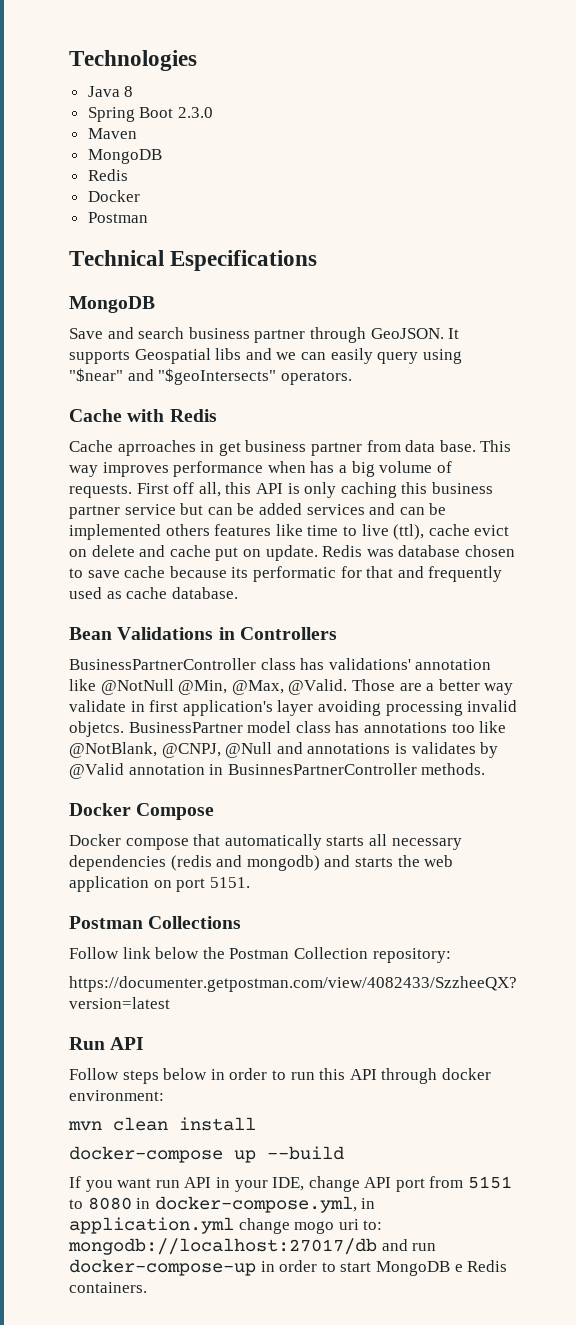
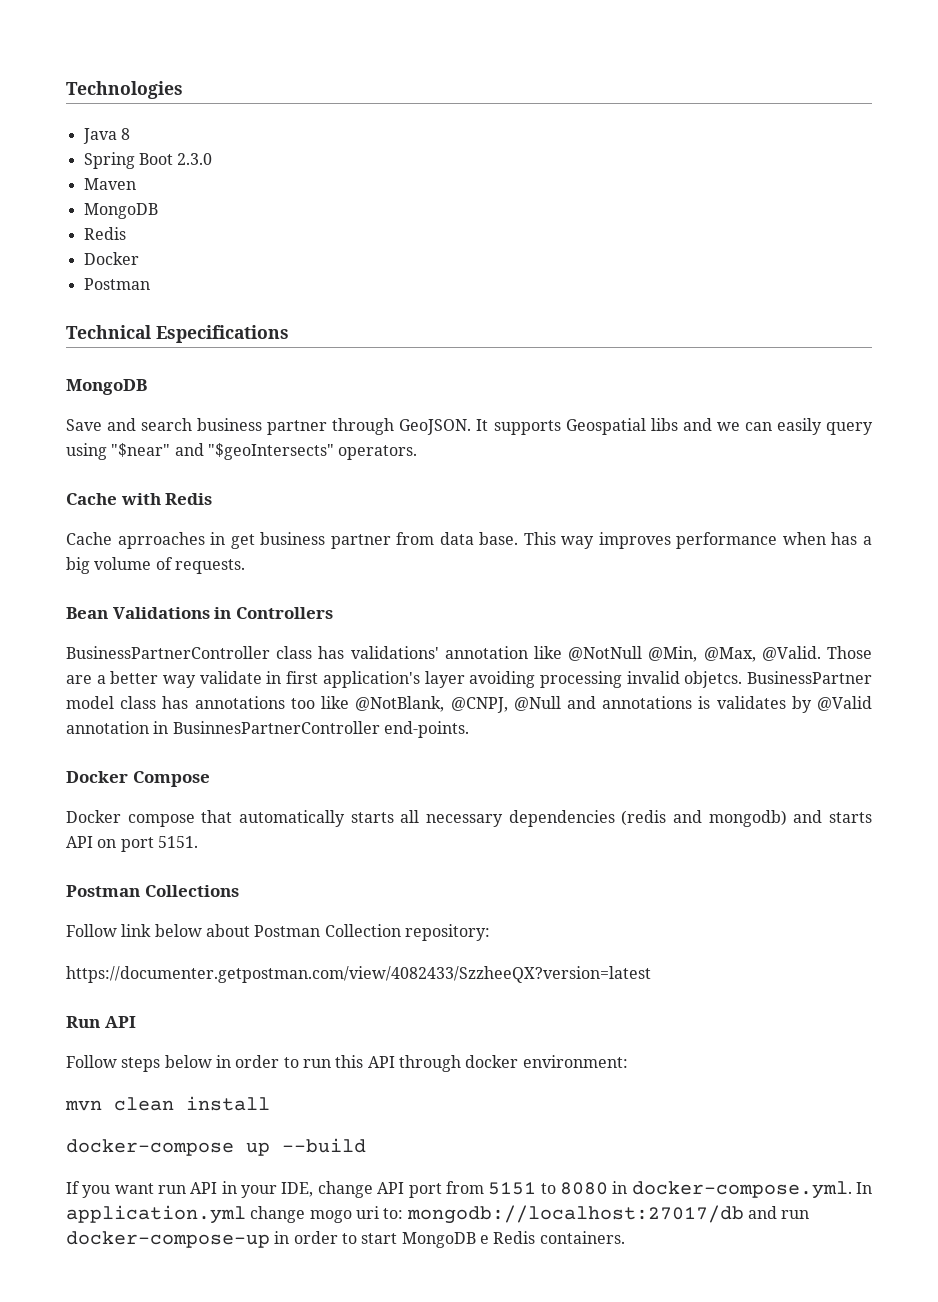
[136,482,493,498] [69,503,447,519] [69,524,510,540] [69,545,515,561] [69,566,503,582] [69,587,238,599] First off all, this API is only caching this business partner service but can be added services and can be implemented others features like time to live (ttl), cache evict on delete and cache put on update. Redis was database chosen to save cache because its performatic for that and frequently used as cache database. -> (245, 566) none
[421,763,486,775] methods. -> [383,721,469,738] end-points.
[397,855,454,867] [69,876,149,892] the web application -> [66,836,93,848] API
[202,947,225,959] the -> [205,924,250,937] about
[154,1196,376,1213] docker-compose.yml, in -> [631,1181,873,1199] docker-compose.yml. In

